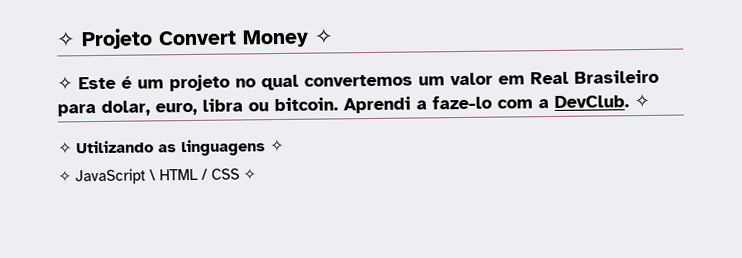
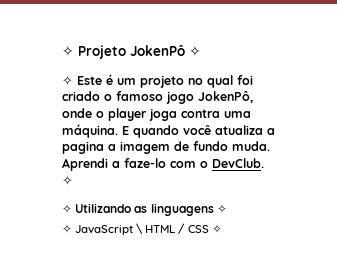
[158,29,309,48] Convert Money -> [130,45,185,56] JokenPô
[304,69,659,87] [57,97,338,117] convertemos um valor em Real Brasileiro para dolar, euro, libra ou bitcoin. -> [237,75,253,85] [62,91,253,104] [62,108,251,121] [62,124,275,138] [62,141,270,154] foi criado o famoso jogo JokenPô, onde o player joga contra uma máquina. E quando você atualiza a pagina a imagem de fundo muda.
[538,99,549,109] a -> [200,161,208,168] o

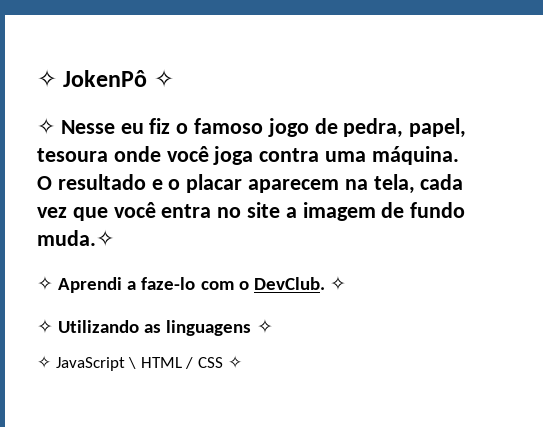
[62,45,126,59] ✧ Projeto -> [37,69,57,88] ✧
[77,74,253,88] [62,91,253,104] [62,108,251,121] [62,124,275,138] [62,141,104,154] Este é um projeto no qual foi criado o famoso jogo JokenPô, onde o player joga contra uma máquina. E quando você atualiza a pagina -> [60,118,467,138] [37,146,459,165] [37,174,464,194] [37,202,281,221] Nesse eu fiz o famoso jogo de pedra, papel, tesoura onde você joga contra uma máquina. O resultado e o placar aparecem na tela, cada vez que você entra no site
[232,141,270,151] muda. -> [37,229,114,247] [37,275,53,291] muda.✧ // ✧

